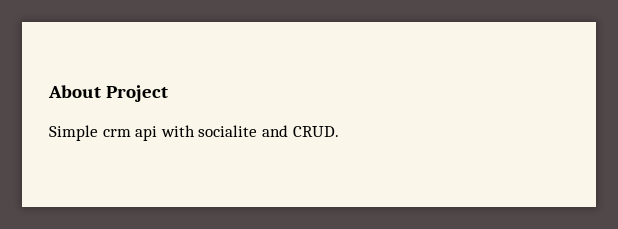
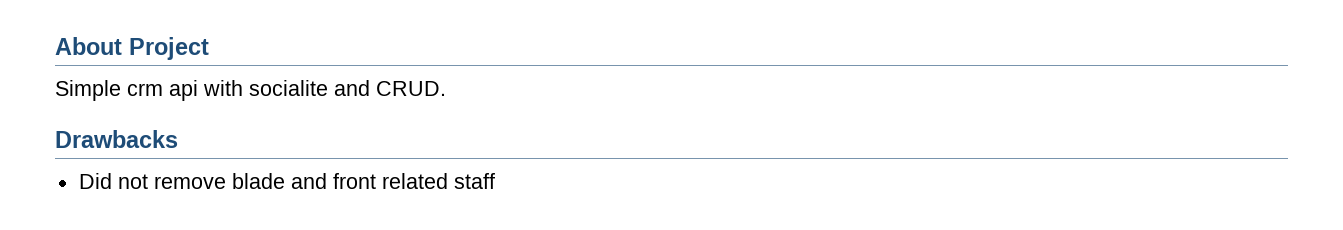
(339, 131) none -> [55,130,178,148] [78,173,495,189] // Drawbacks // Did not remove blade and front related staff

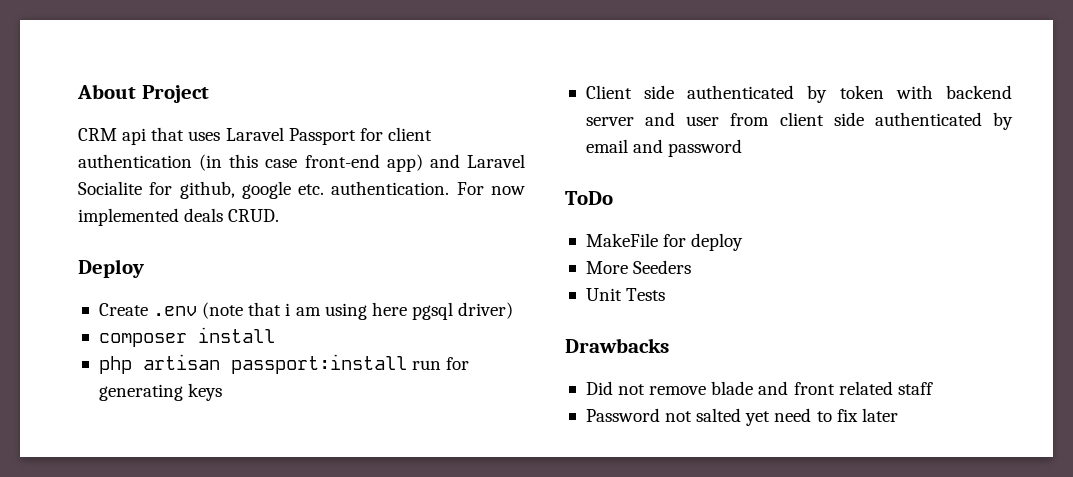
[55,80,446,101] Simple crm api with socialite and CRUD. -> [78,127,432,145] [78,154,525,172] [78,181,525,199] [78,208,280,226] [78,259,144,278] [98,302,514,320] [98,327,275,347] [98,354,470,374] [98,383,223,401] [585,85,1012,103] [585,112,1013,130] [585,139,743,157] [565,191,613,205] [585,233,744,251] [585,260,692,274] [585,288,666,301] CRM api that uses Laravel Passport for client authentication (in this case front-end app) and Laravel Socialite for github, google etc. authentication. For now implemented deals CRUD. // Deploy // Create .env (note that i am using here pgsql driver) // composer install // php artisan passport:install run for generating keys // Client side authenticated by token with backend server and user from client side authenticated by email and password // ToDo // MakeFile for deploy // More Seeders // Unit Tests
(495, 181) none -> [585,408,898,426] // Password not salted yet need to fix later

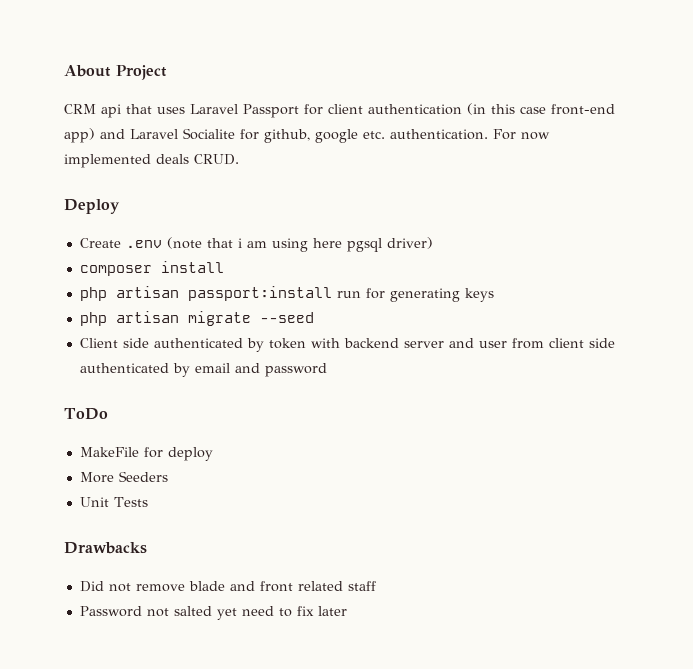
(223, 392) none -> [79,311,314,326] // php artisan migrate --seed

